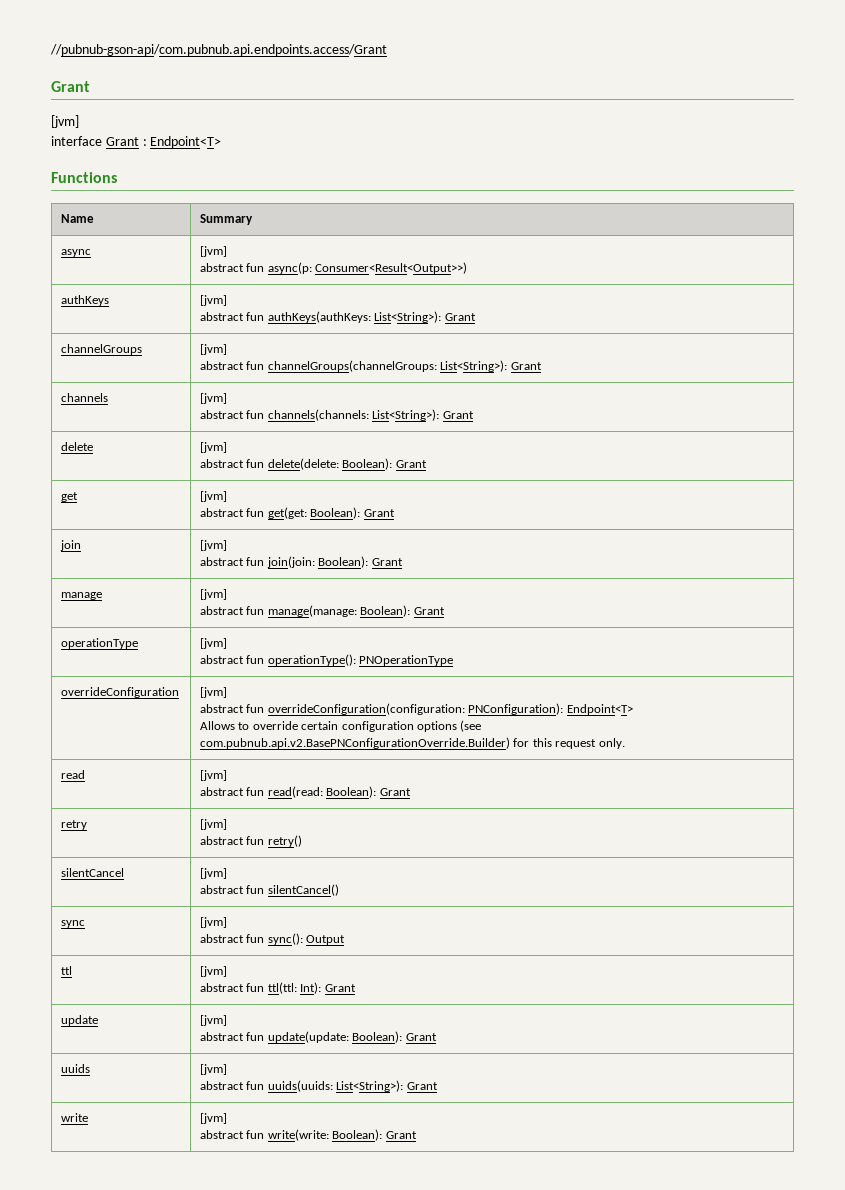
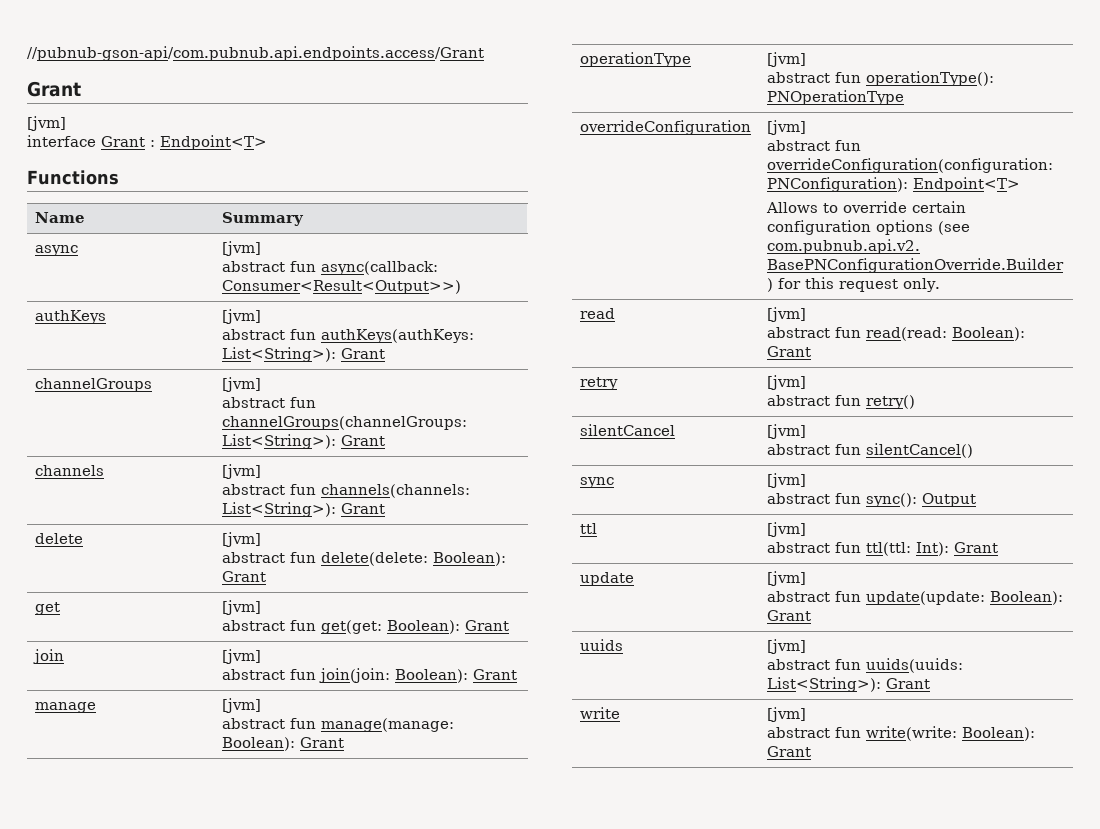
[267,262,312,274] async(p: -> [320,261,438,275] async(callback:

